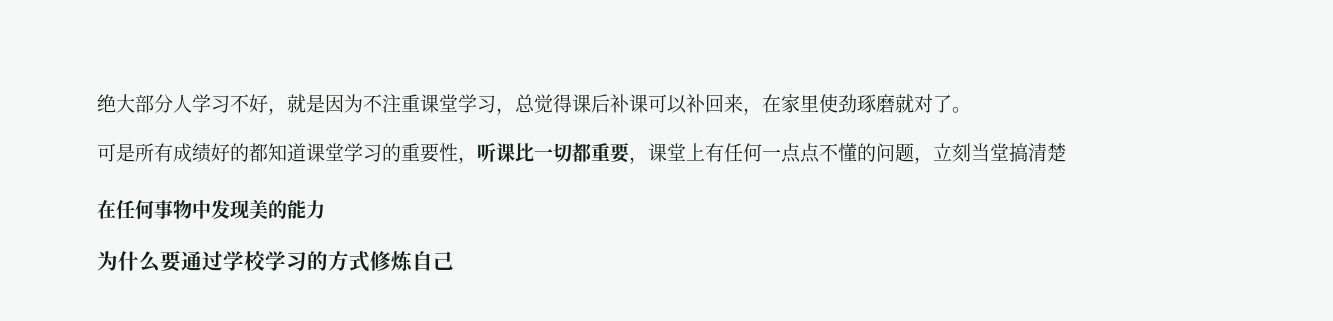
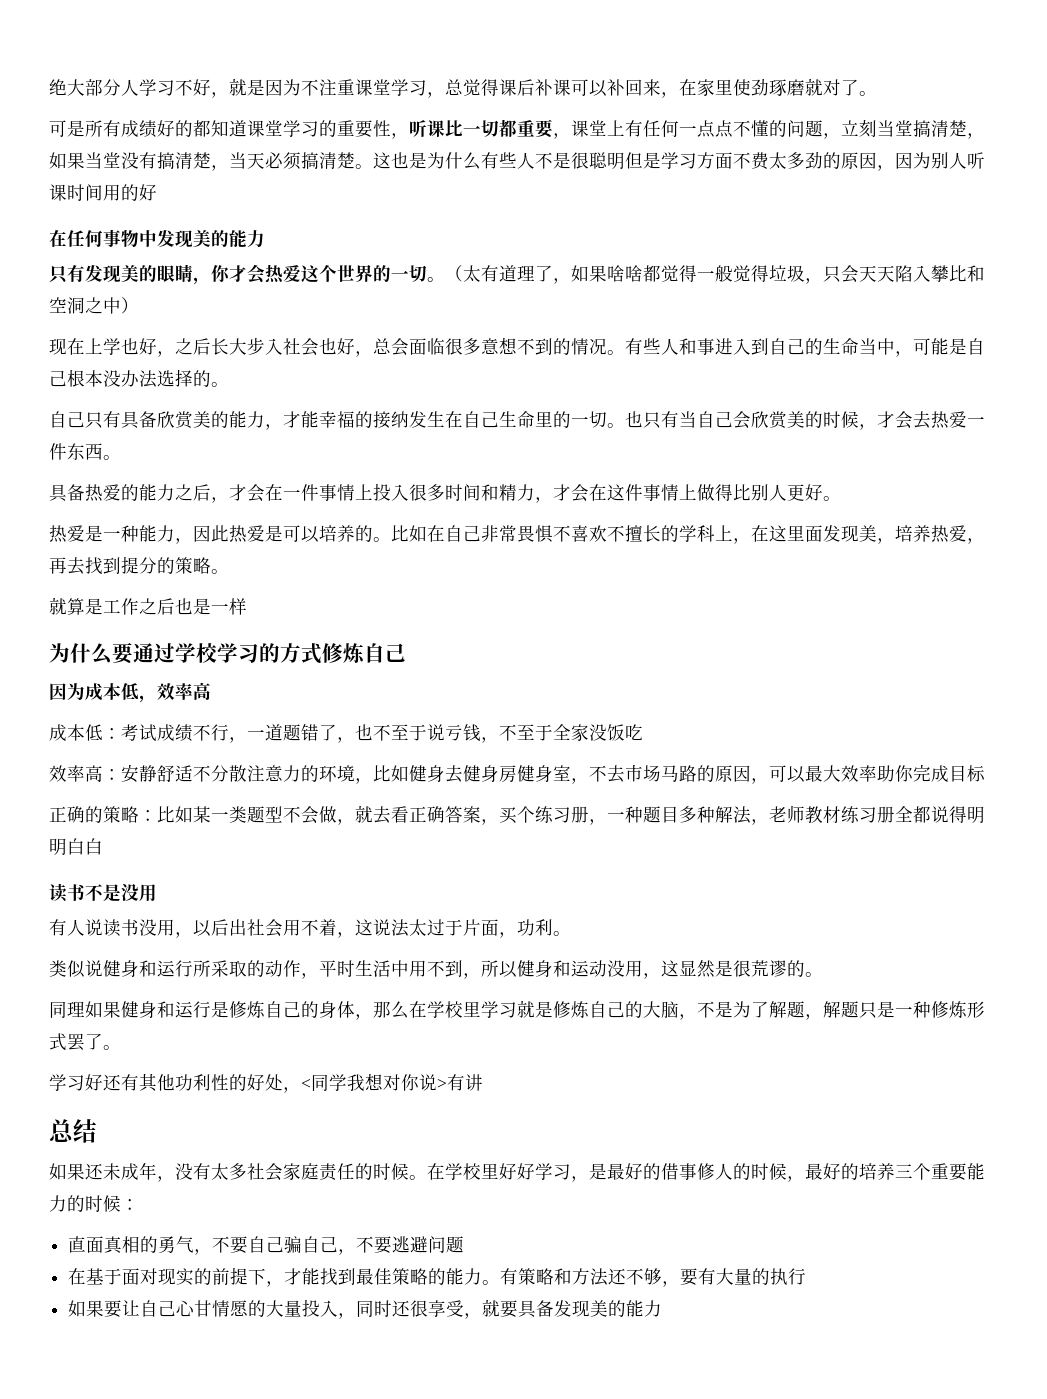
(1066, 152) none -> [967,133,985,139] [49,151,985,171] [49,184,157,201] ，如果当堂没有搞清楚，当天必须搞清楚。这也是为什么有些人不是很聪明但是学习方面不费太多劲的原因，因为别人听课时间用的好
(325, 209) none -> [49,264,985,285] [49,297,139,314] [49,337,985,357] [49,369,229,388] [49,411,985,430] [49,443,121,460] [49,483,841,503] [49,525,985,544] [49,556,229,575] [49,597,247,615] // 只有发现美的眼睛，你才会热爱这个世界的一切。（太有道理了，如果啥啥都觉得一般觉得垃圾，只会天天陷入攀比和空洞之中） // 现在上学也好，之后长大步入社会也好，总会面临很多意想不到的情况。有些人和事进入到自己的生命当中，可能是自己根本没办法选择的。 // 自己只有具备欣赏美的能力，才能幸福的接纳发生在自己生命里的一切。也只有当自己会欣赏美的时候，才会去热爱一件东西。 // 具备热爱的能力之后，才会在一件事情上投入很多时间和精力，才会在这件事情上做得比别人更好。 // 热爱是一种能力，因此热爱是可以培养的。比如在自己非常畏惧不喜欢不擅长的学科上，在这里面发现美，培养热爱，再去找到提分的策略。 // 就算是工作之后也是一样
(454, 260) none -> [49,682,211,703] [49,724,643,743] [49,764,985,784] [49,805,985,825] [49,838,103,856] [49,883,157,902] [49,919,571,938] [49,960,823,979] [49,1000,985,1020] [49,1033,121,1051] [49,1073,483,1093] [49,1119,97,1143] [49,1162,985,1182] [49,1195,139,1212] [68,1236,465,1255] [68,1267,807,1287] [68,1299,663,1319] // 因为成本低，效率高 // 成本低：考试成绩不行，一道题错了，也不至于说亏钱，不至于全家没饭吃 // 效率高：安静舒适不分散注意力的环境，比如健身去健身房健身室，不去市场马路的原因，可以最大效率助你完成目标 // 正确的策略：比如某一类题型不会做，就去看正确答案，买个练习册，一种题目多种解法，老师教材练习册全都说得明明白白 // 读书不是没用 // 有人说读书没用，以后出社会用不着，这说法太过于片面，功利。 // 类似说健身和运行所采取的动作，平时生活中用不到，所以健身和运动没用，这显然是很荒谬的。 // 同理如果健身和运行是修炼自己的身体，那么在学校里学习就是修炼自己的大脑，不是为了解题，解题只是一种修炼形式罢了。 // 学习好还有其他功利性的好处，<同学我想对你说>有讲 // 总结 // 如果还未成年，没有太多社会家庭责任的时候。在学校里好好学习，是最好的借事修人的时候，最好的培养三个重要能力的时候： // 直面真相的勇气，不要自己骗自己，不要逃避问题 // 在基于面对现实的前提下，才能找到最佳策略的能力。有策略和方法还不够，要有大量的执行 // 如果要让自己心甘情愿的大量投入，同时还很享受，就要具备发现美的能力

